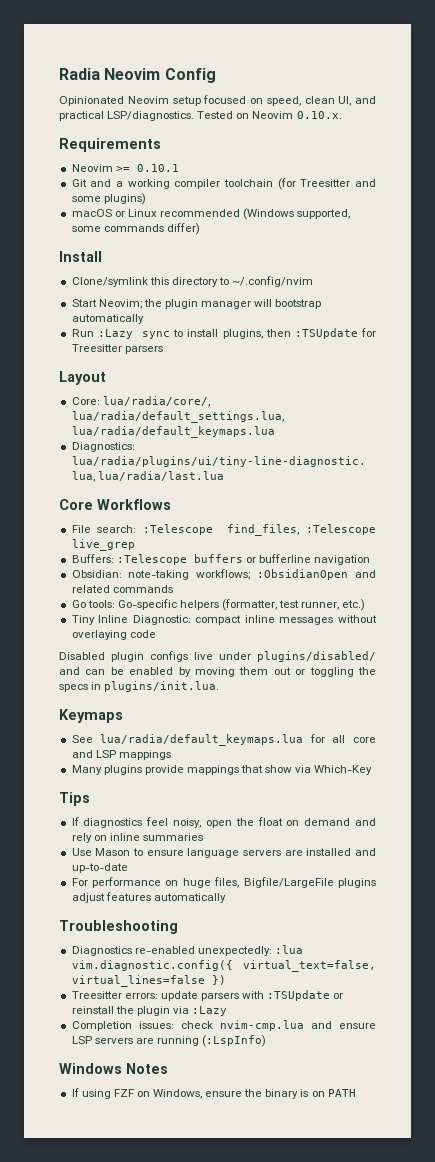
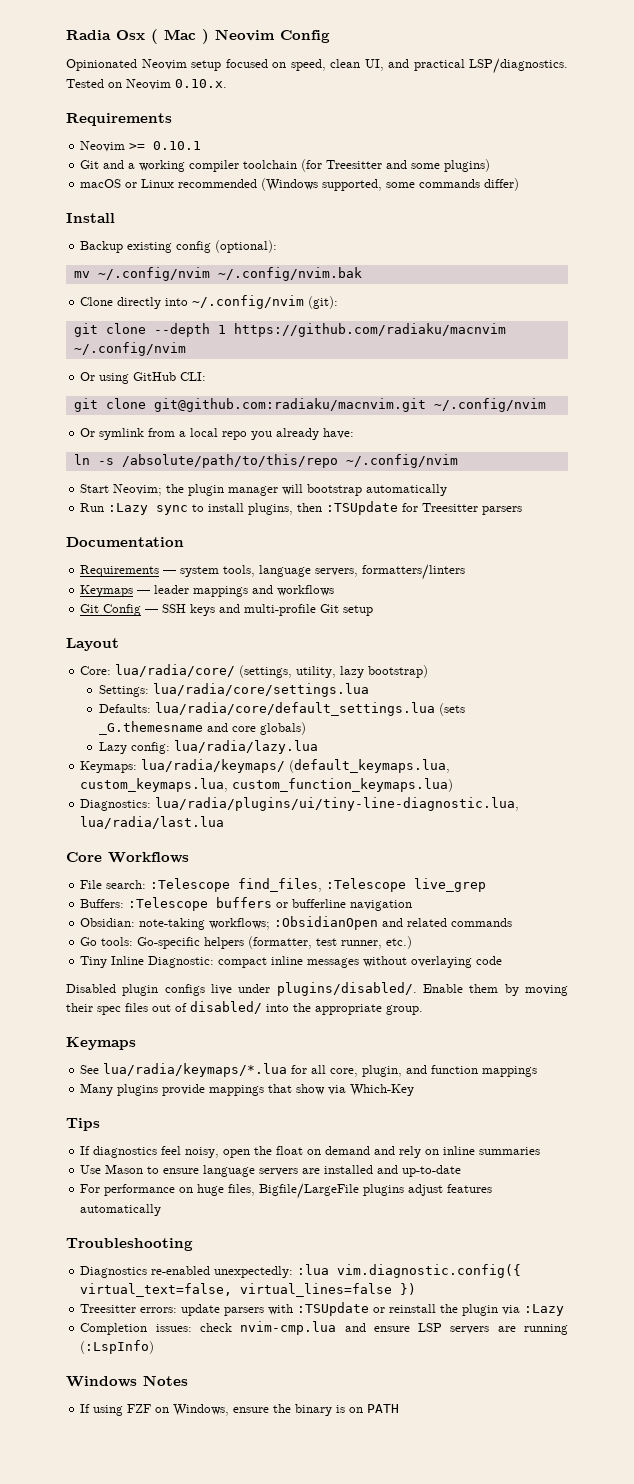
(100, 74) none -> [116,29,209,44] Osx ( Mac )
[71,277,229,287] Clone/symlink this directory to -> [80,240,278,253] [73,267,362,281] [80,295,339,309] [73,323,506,337] [73,342,186,356] [80,372,207,384] [73,398,546,412] [80,428,355,440] [73,454,338,468] Backup existing config (optional): // mv ~/.config/nvim ~/.config/nvim.bak // Clone directly into ~/.config/nvim (git): // git clone --depth 1 https://github.com/radiaku/macnvim ~/.config/nvim // Or using GitHub CLI: // git clone git@github.com:radiaku/macnvim.git ~/.config/nvim // Or symlink from a local repo you already have: // ln -s /absolute/path/to/this/repo
[59,371,106,385] [71,396,210,407] [71,411,284,423] [71,426,275,438] Layout // Core: lua/radia/core/, lua/radia/default_settings.lua, lua/radia/default_keymaps.lua -> [66,537,184,547] [80,564,466,580] [80,585,335,597] [80,604,374,616] [66,638,119,651] [80,664,429,678] [99,683,370,697] [99,702,466,716] [99,721,307,735] [99,740,319,754] [80,759,451,773] [80,778,454,792] Documentation // Requirements — system tools, language servers, formatters/linters // Keymaps — leader mappings and workflows // Git Config — SSH keys and multi-profile Git setup // Layout // Core: lua/radia/core/ (settings, utility, lazy bootstrap) // Settings: lua/radia/core/settings.lua // Defaults: lua/radia/core/default_settings.lua (sets _G.themesname and core globals) // Lazy config: lua/radia/lazy.lua // Keymaps: lua/radia/keymaps/ (default_keymaps.lua, custom_keymaps.lua, custom_function_keymaps.lua)
[257,651,376,662] [59,667,376,677] [59,681,220,692] plugins/disabled/ and can be enabled by moving them out or toggling the specs in plugins/init.lua. -> [276,982,568,996] [66,1001,423,1015] plugins/disabled/. Enable them by moving their spec files out of disabled/ into the appropriate group.
[100,734,304,746] lua/radia/default_keymaps.lua -> [103,1063,288,1077] lua/radia/keymaps/*.lua
[353,737,376,743] [71,750,116,758] core and LSP -> [330,1065,479,1077] core, plugin, and function

